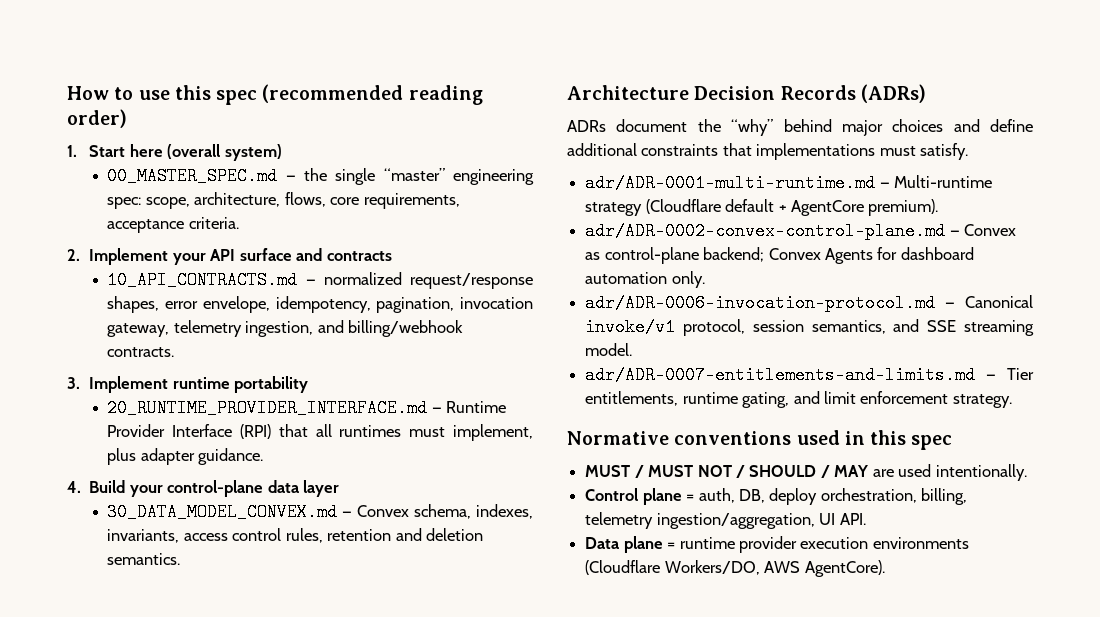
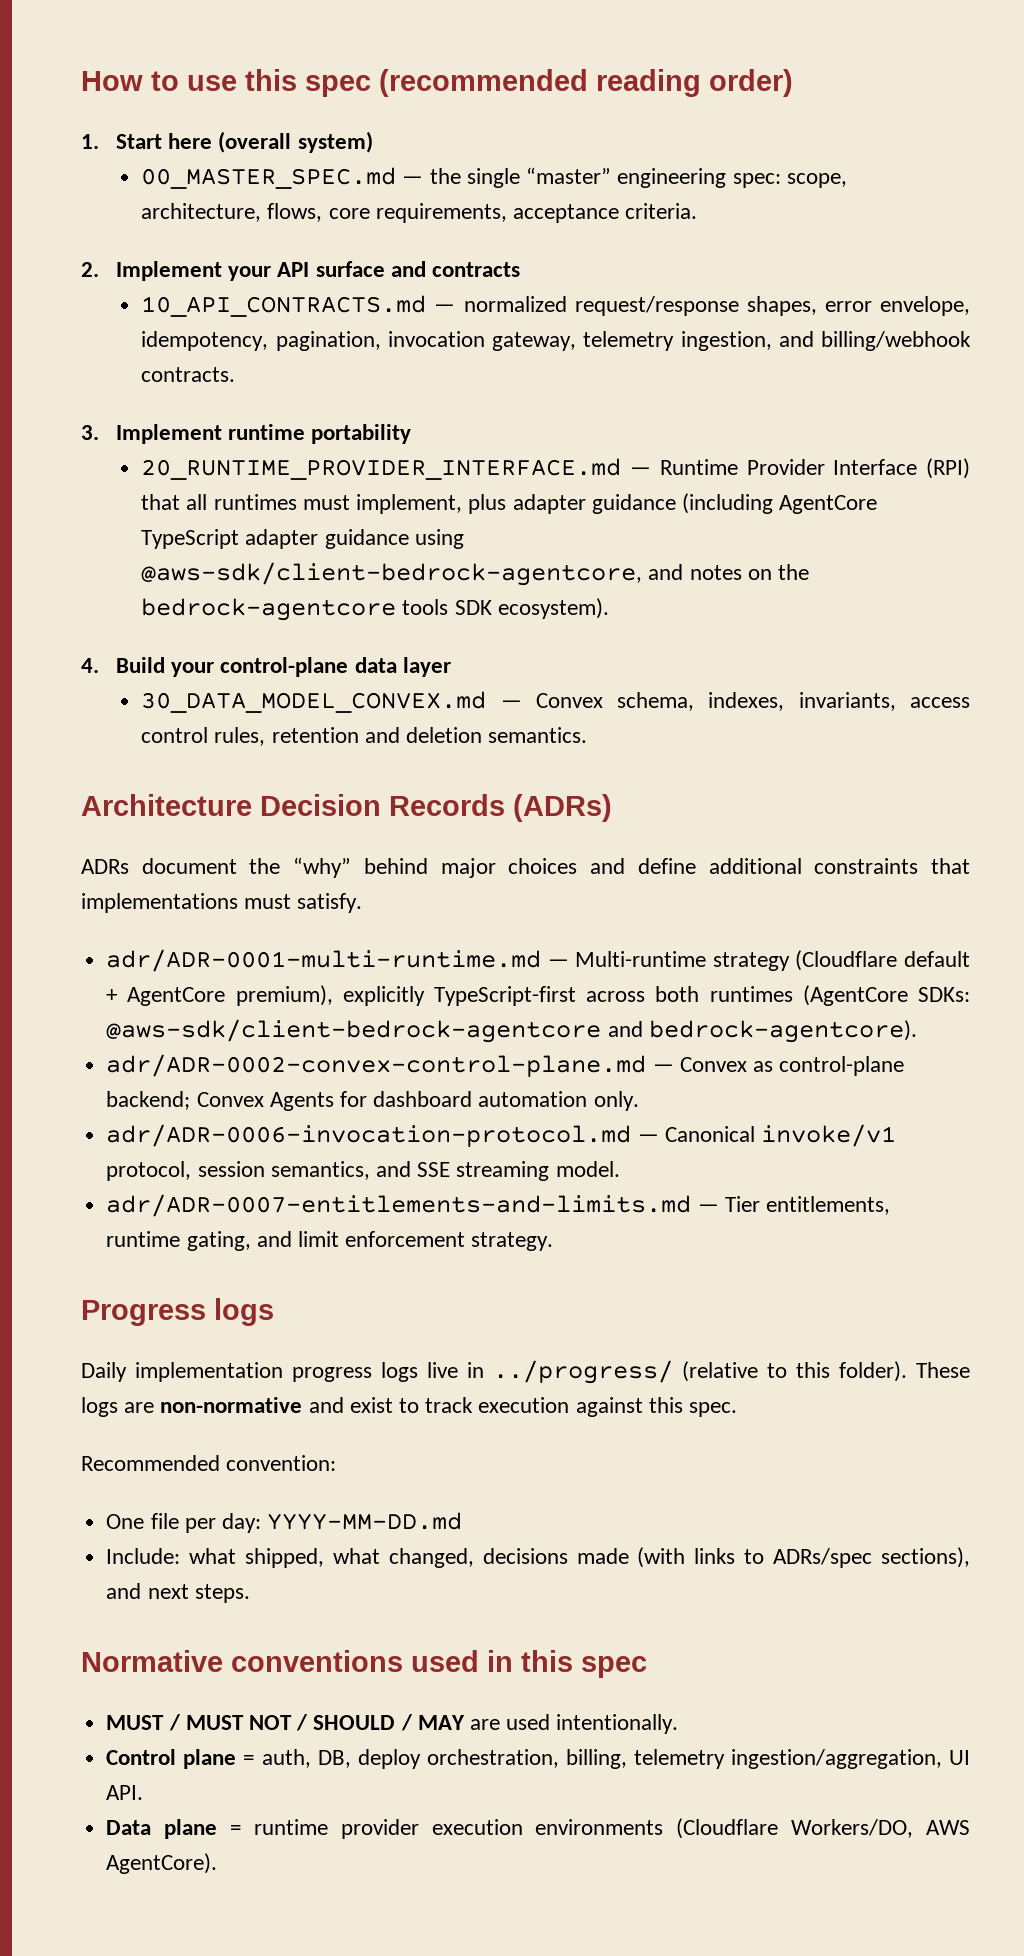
[198,448,264,465] guidance. -> [591,493,878,514] [141,529,464,549] [141,562,810,586] [141,598,609,621] guidance (including AgentCore TypeScript adapter guidance using @aws-sdk/client-bedrock-agentcore, and notes on the bedrock-agentcore tools SDK ecosystem).
[868,199,939,216] premium). -> [235,985,970,1006] [106,1019,917,1043] premium), explicitly TypeScript-first across both runtimes (AgentCore SDKs: @aws-sdk/client-bedrock-agentcore and bedrock-agentcore).
(1012, 401) none -> [81,1298,274,1326] [81,1360,970,1384] [81,1397,738,1417] [81,1455,337,1471] [106,1512,463,1533] [106,1547,970,1568] [106,1583,250,1603] // Progress logs // Daily implementation progress logs live in ../progress/ (relative to this folder). These logs are non-normative and exist to track execution against this spec. // Recommended convention: // One file per day: YYYY-MM-DD.md // Include: what shipped, what changed, decisions made (with links to ADRs/spec sections), and next steps.

